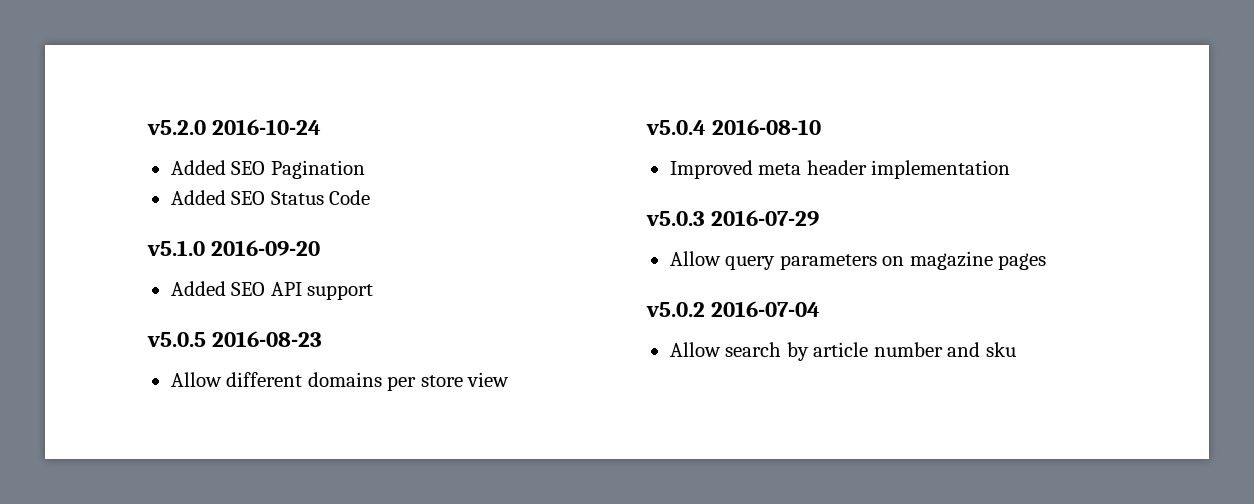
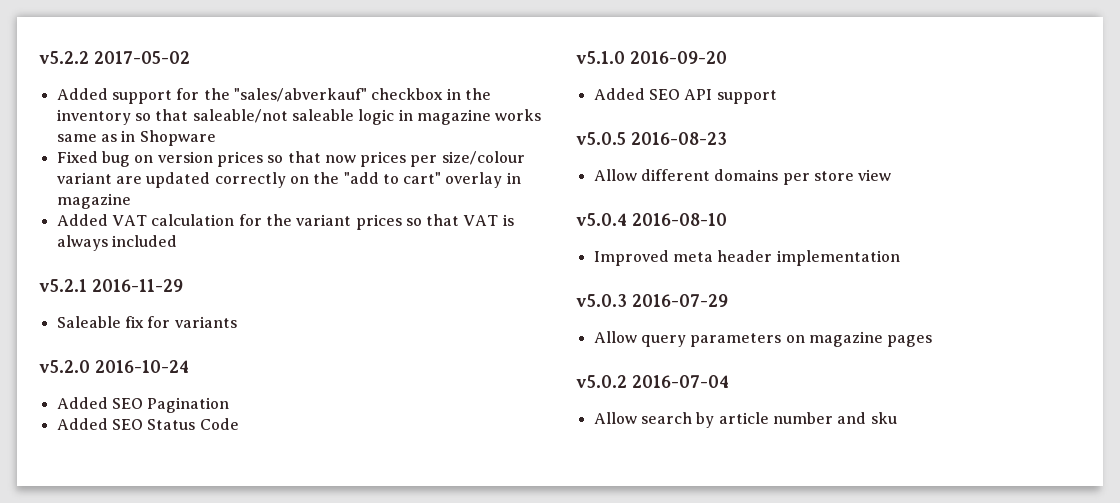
(147, 127) none -> [39,51,190,64] [56,88,491,104] [56,109,542,125] [56,130,216,146] [56,151,525,167] [56,172,521,188] [56,193,131,209] [56,214,514,230] [56,235,177,251] [39,279,183,292] [56,316,237,328] v5.2.2 2017-05-02 // Added support for the "sales/abverkauf" checkbox in the inventory so that saleable/not saleable logic in magazine works same as in Shopware // Fixed bug on version prices so that now prices per size/colour variant are updated correctly on the "add to cart" overlay in magazine // Added VAT calculation for the variant prices so that VAT is always included // v5.2.1 2016-11-29 // Saleable fix for variants //

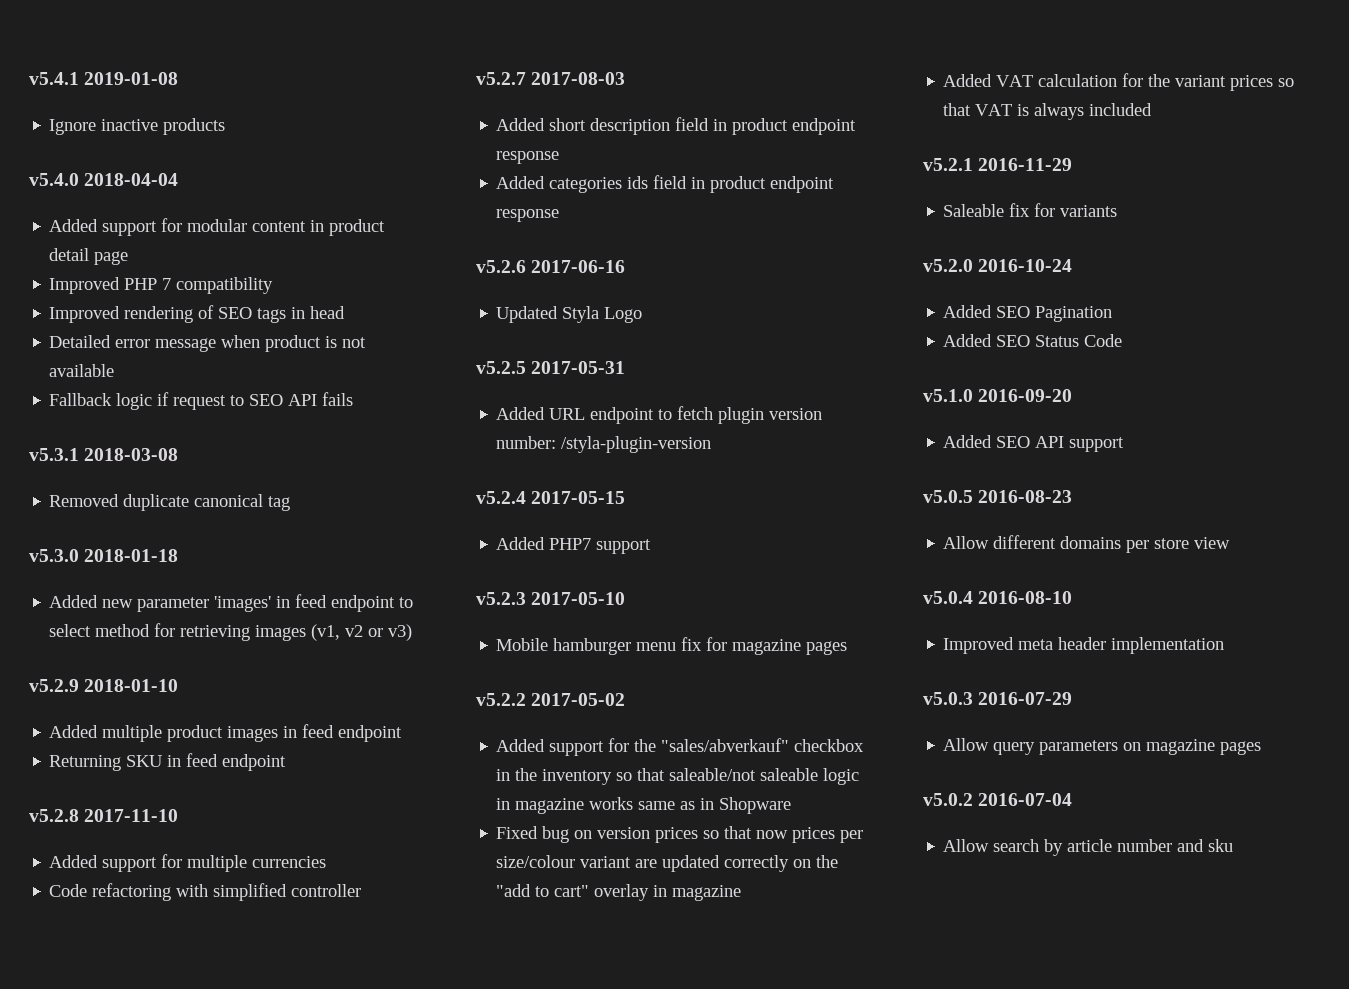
(39, 57) none -> [29,72,179,85] [49,118,226,135] [29,173,179,186] [49,218,386,236] [49,248,129,265] [49,277,274,294] [49,305,346,323] [49,335,367,352] [49,364,115,377] [49,392,354,410] [29,448,179,461] [49,494,291,511] [29,549,179,562] [49,594,414,612] [49,623,413,641] [29,679,179,692] [49,724,403,742] [49,753,287,771] [29,809,179,822] [49,854,327,872] [49,883,362,901] [476,72,626,85] [496,117,857,135] [496,151,560,164] [496,175,835,193] [496,209,560,222] [476,260,626,273] [496,306,643,323] [476,361,626,374] [496,406,823,424] [496,436,712,453] [476,491,626,504] [496,537,652,554] [476,592,626,605] [496,637,848,655] v5.4.1 2019-01-08 // Ignore inactive products // v5.4.0 2018-04-04 // Added support for modular content in product detail page // Improved PHP 7 compatibility // Improved rendering of SEO tags in head // Detailed error message when product is not available // Fallback logic if request to SEO API fails // v5.3.1 2018-03-08 // Removed duplicate canonical tag // v5.3.0 2018-01-18 // Added new parameter 'images' in feed endpoint to select method for retrieving images (v1, v2 or v3) // v5.2.9 2018-01-10 // Added multiple product images in feed endpoint // Returning SKU in feed endpoint // v5.2.8 2017-11-10 // Added support for multiple currencies // Code refactoring with simplified controller // v5.2.7 2017-08-03 // Added short description field in product endpoint response // Added categories ids field in product endpoint response // v5.2.6 2017-06-16 // Updated Styla Logo // v5.2.5 2017-05-31 // Added URL endpoint to fetch plugin version number: /styla-plugin-version // v5.2.4 2017-05-15 // Added PHP7 support // v5.2.3 2017-05-10 // Mobile hamburger menu fix for magazine pages //

